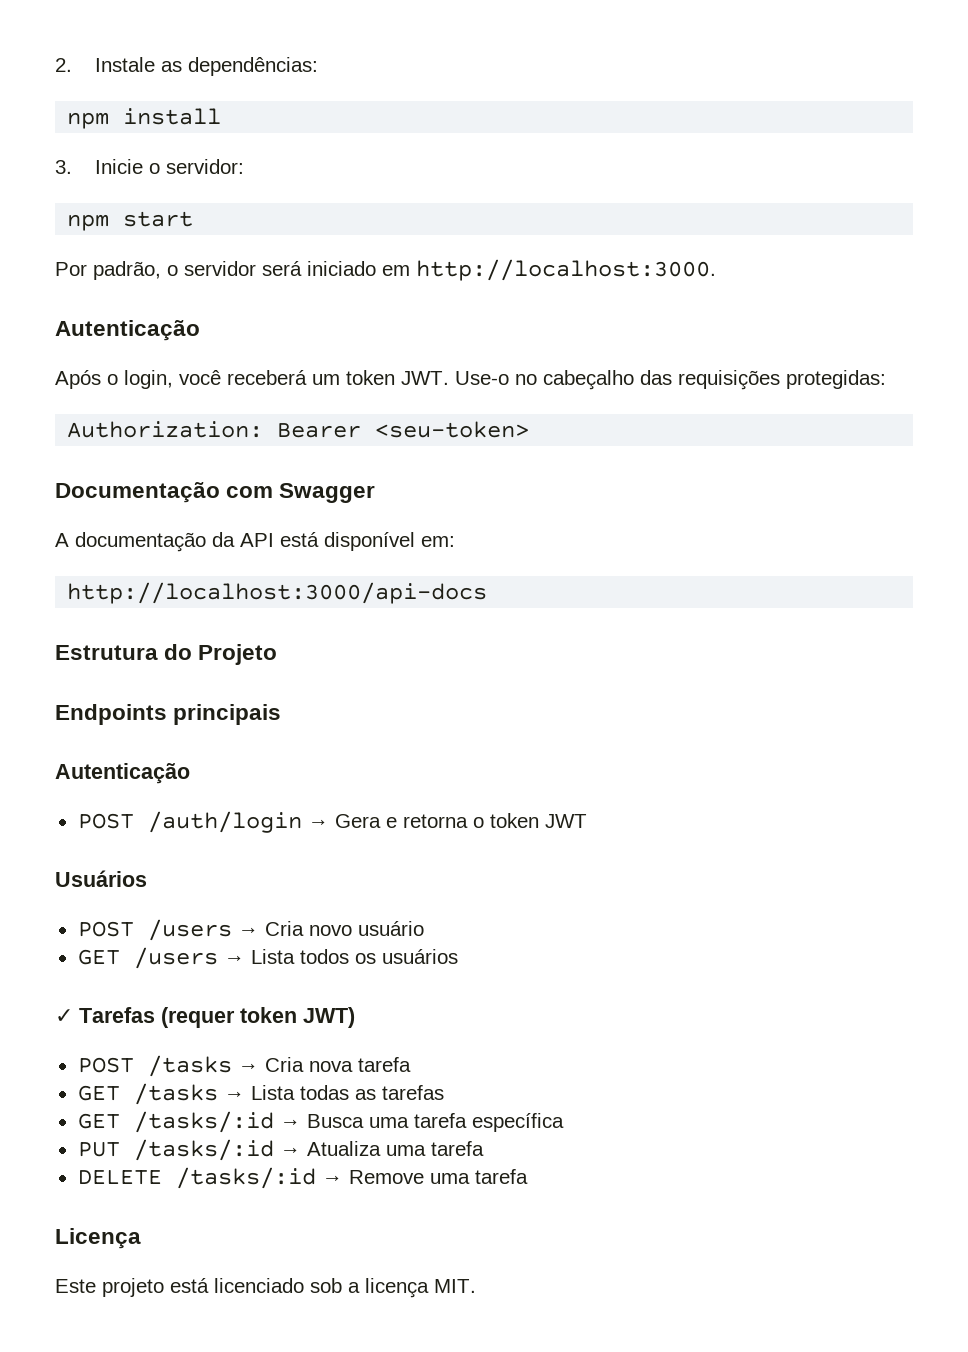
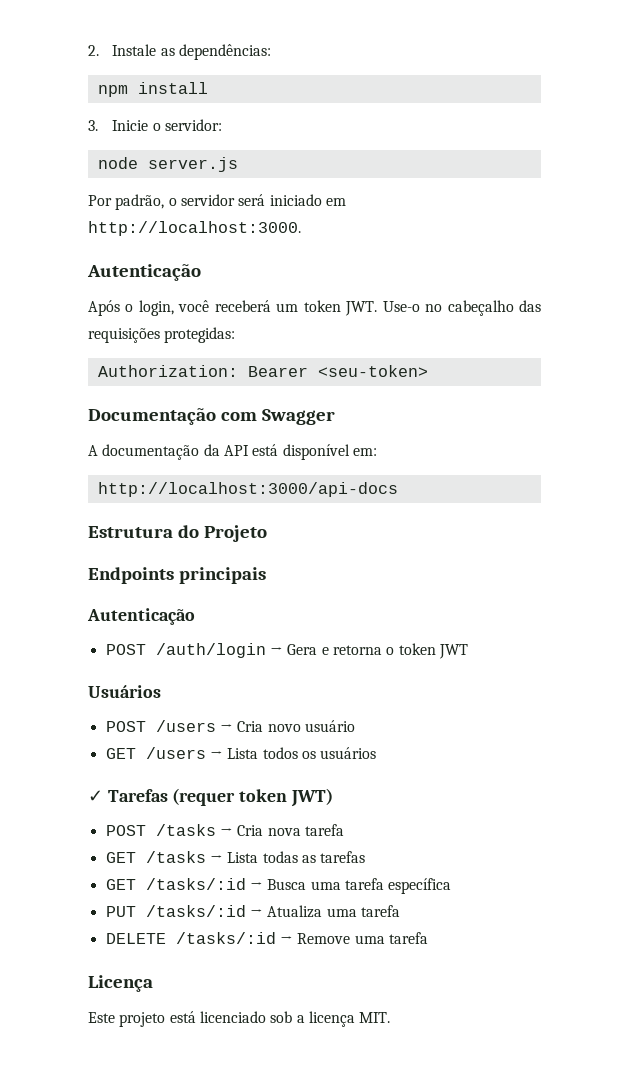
[67,211,194,231] npm start -> [97,157,238,172] node server.js

